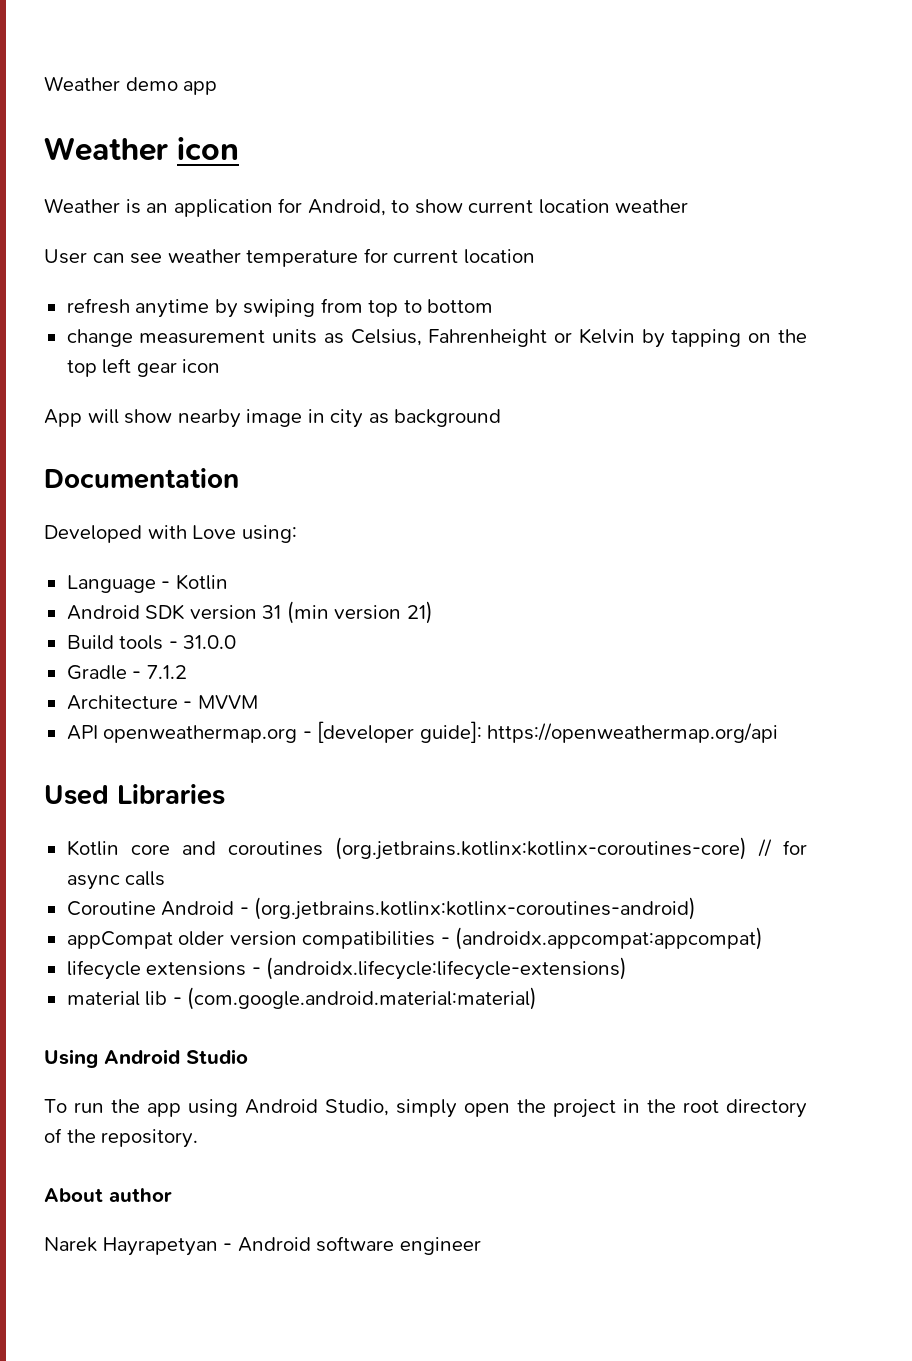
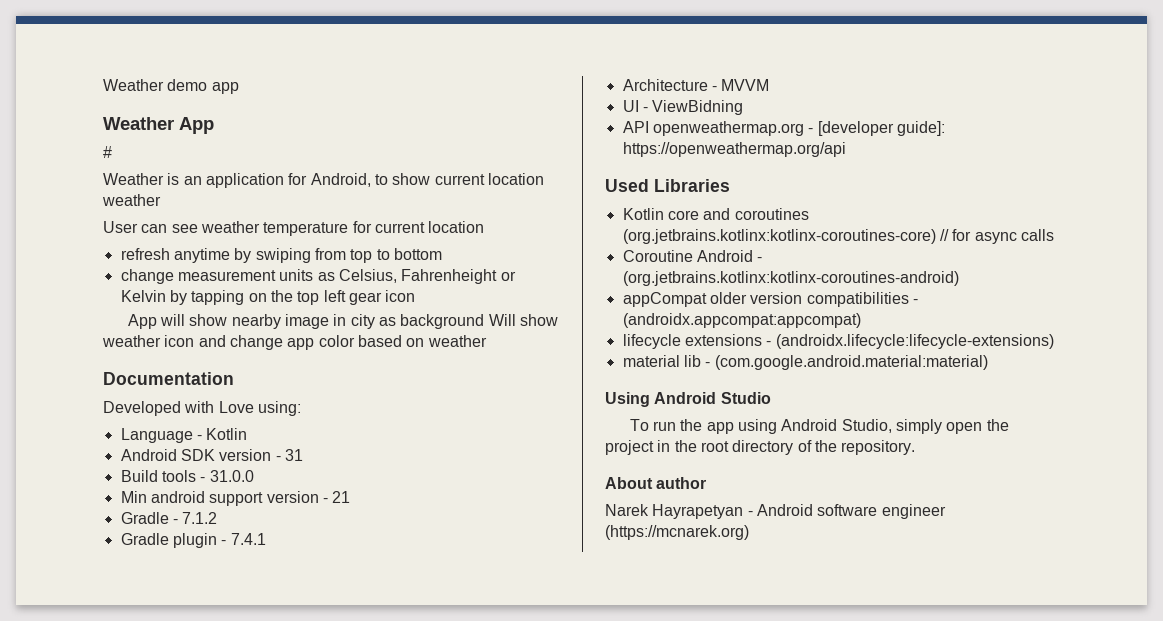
[177,137,239,160] icon -> [179,117,214,134] [103,146,112,158] App // #
(502, 418) none -> [488,314,558,326] [102,335,487,350] Will show weather icon and change app color based on weather
(257, 612) none -> [275,456,281,461] -
[286,601,433,624] (min version 21) -> (303, 455) none
(237, 642) none -> [120,491,351,506] // Min android support version - 21
(187, 672) none -> [120,533,266,548] // Gradle plugin - 7.4.1
(258, 702) none -> [622,100,744,115] // UI - ViewBidning
(481, 1246) none -> [605,525,749,540] (https://mcnarek.org)

